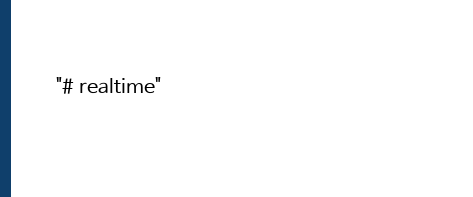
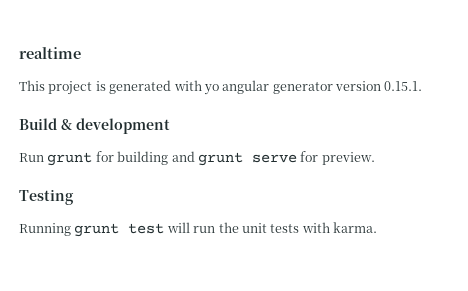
[56,77,162,94] "# realtime" -> [19,47,81,59] [19,80,423,95] [19,118,170,134] [19,151,375,166] [19,189,74,205] [19,222,377,237] realtime // This project is generated with yo angular generator version 0.15.1. // Build & development // Run grunt for building and grunt serve for preview. // Testing // Running grunt test will run the unit tests with karma.

